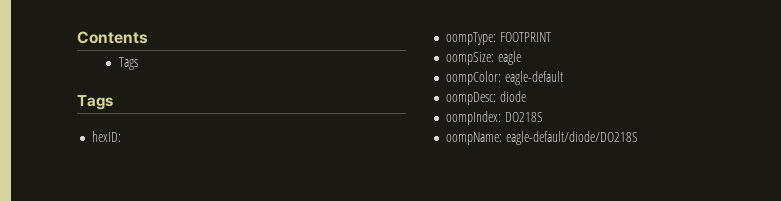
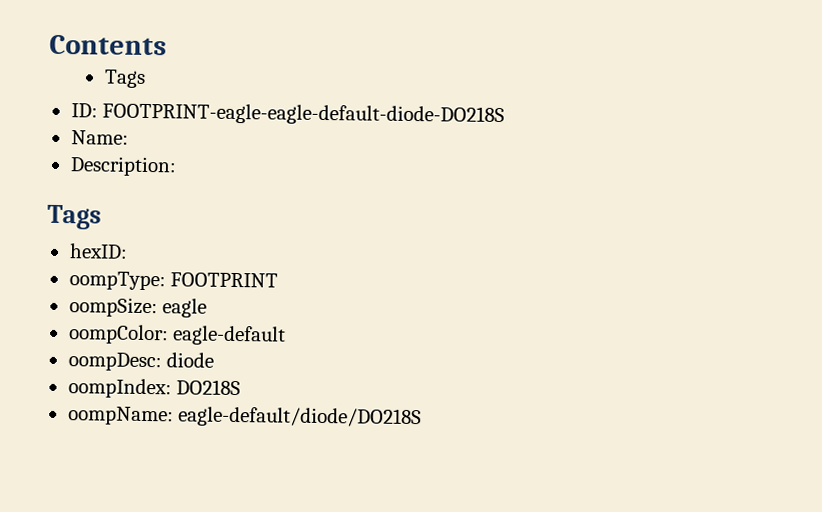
(139, 63) none -> [70,102,506,127] [70,130,129,145] [69,156,177,177] // ID: FOOTPRINT-eagle-eagle-default-diode-DO218S // Name: // Description:

